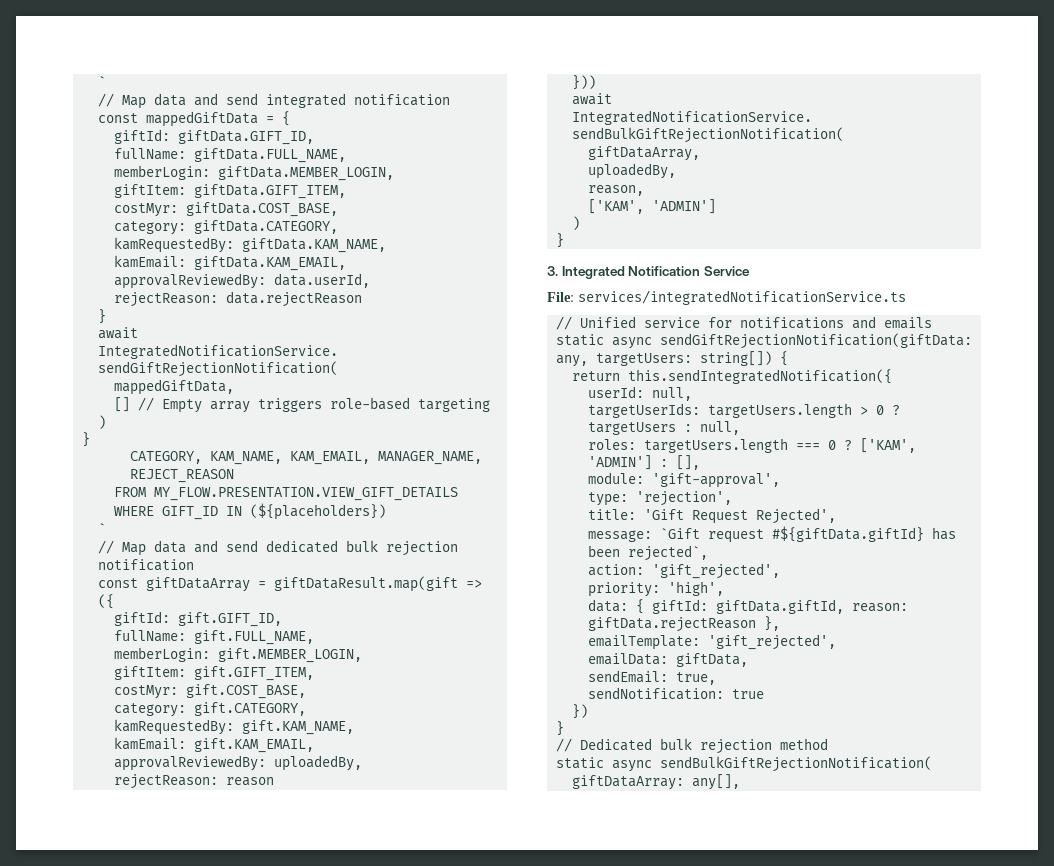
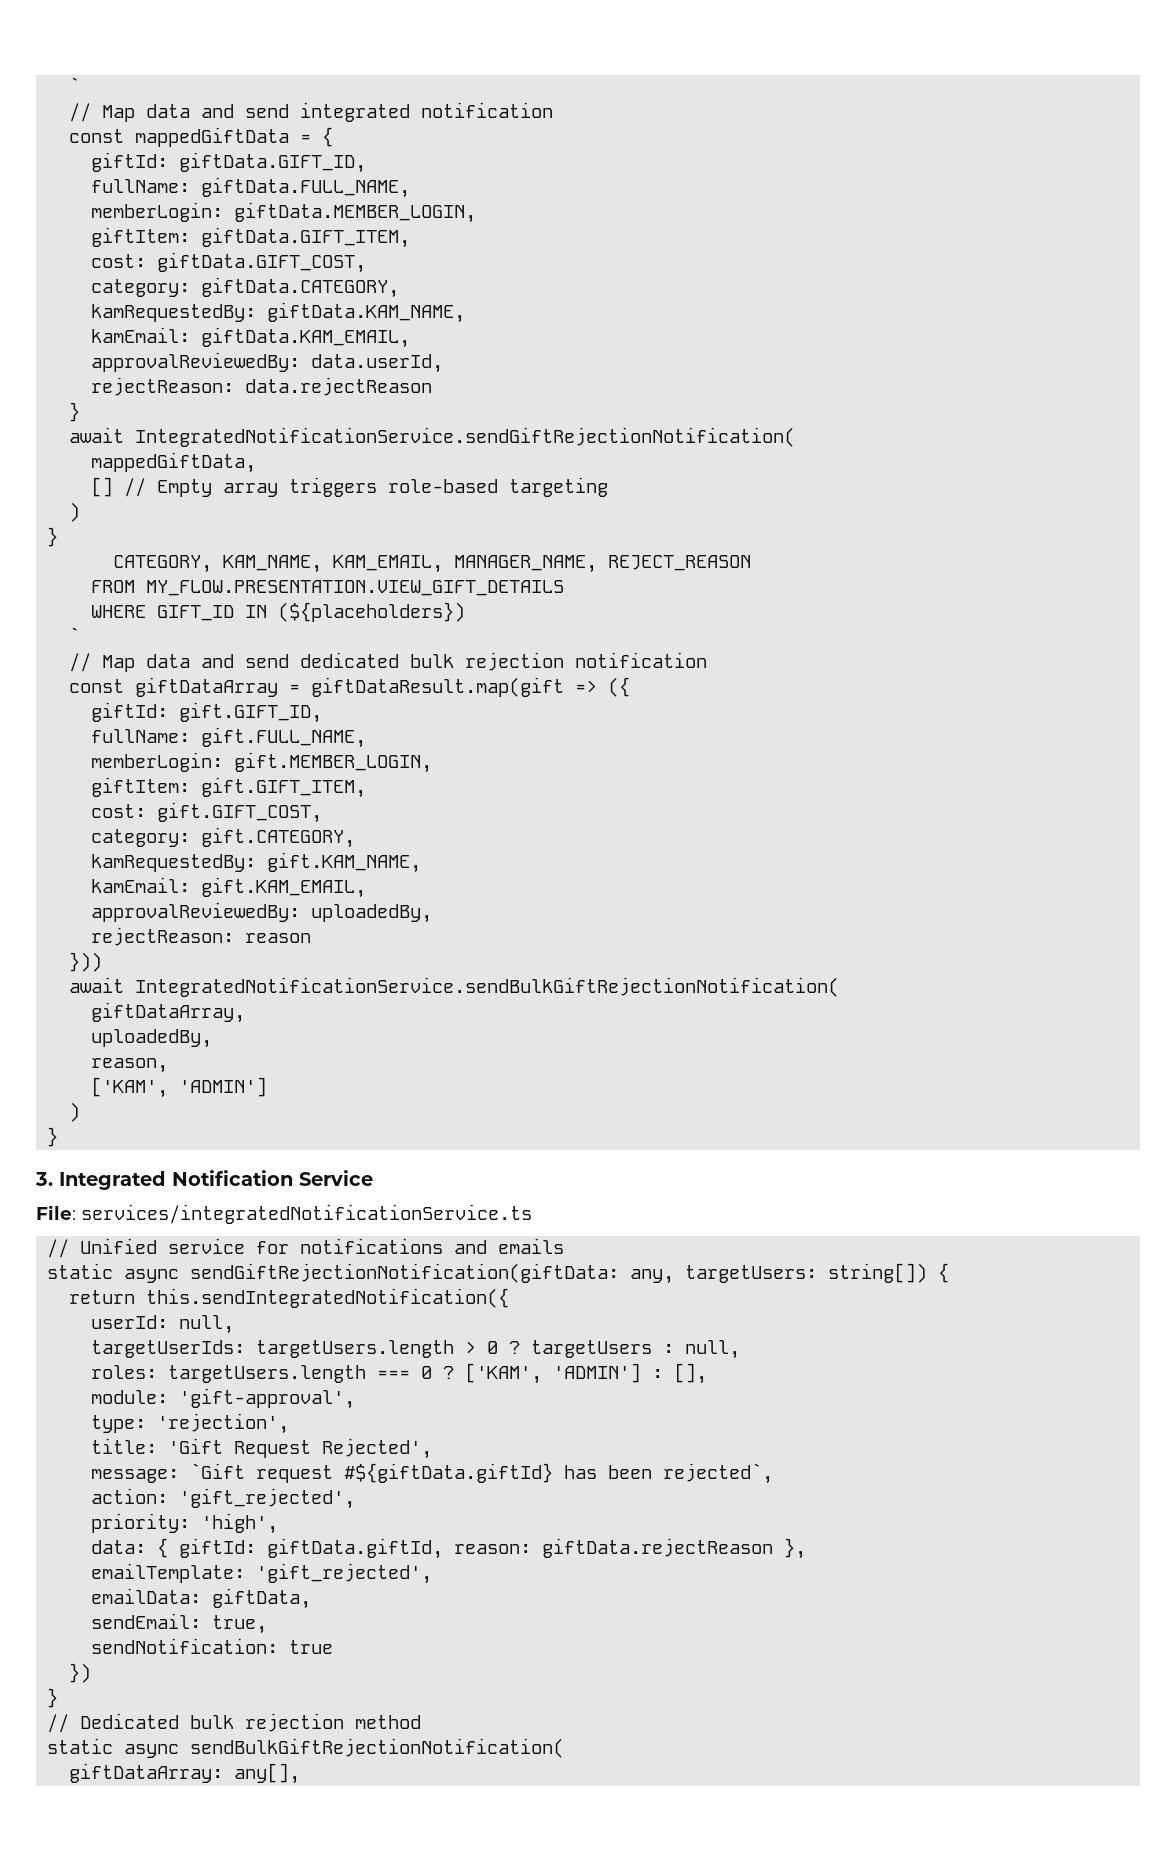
[113,202,338,217] costMyr: giftData.COST_BASE, -> [91,252,367,273] cost: giftData.GIFT_COST,
[113,684,306,699] costMyr: gift.COST_BASE, -> [91,802,323,823] cost: gift.GIFT_COST,

